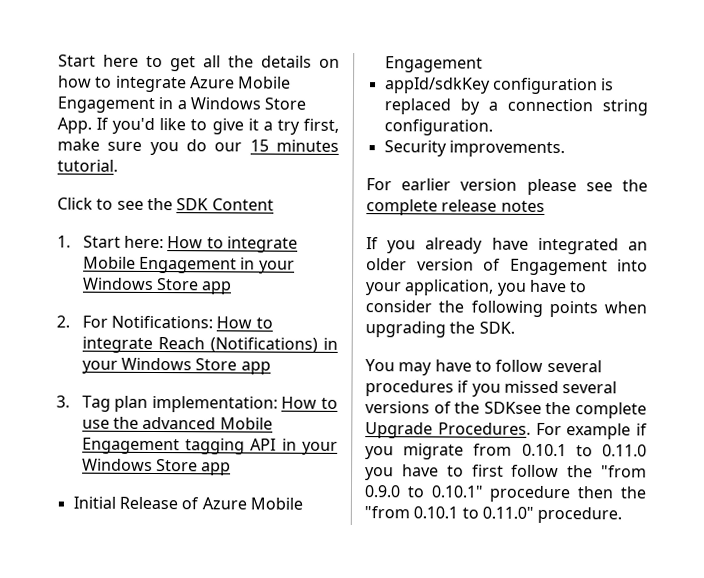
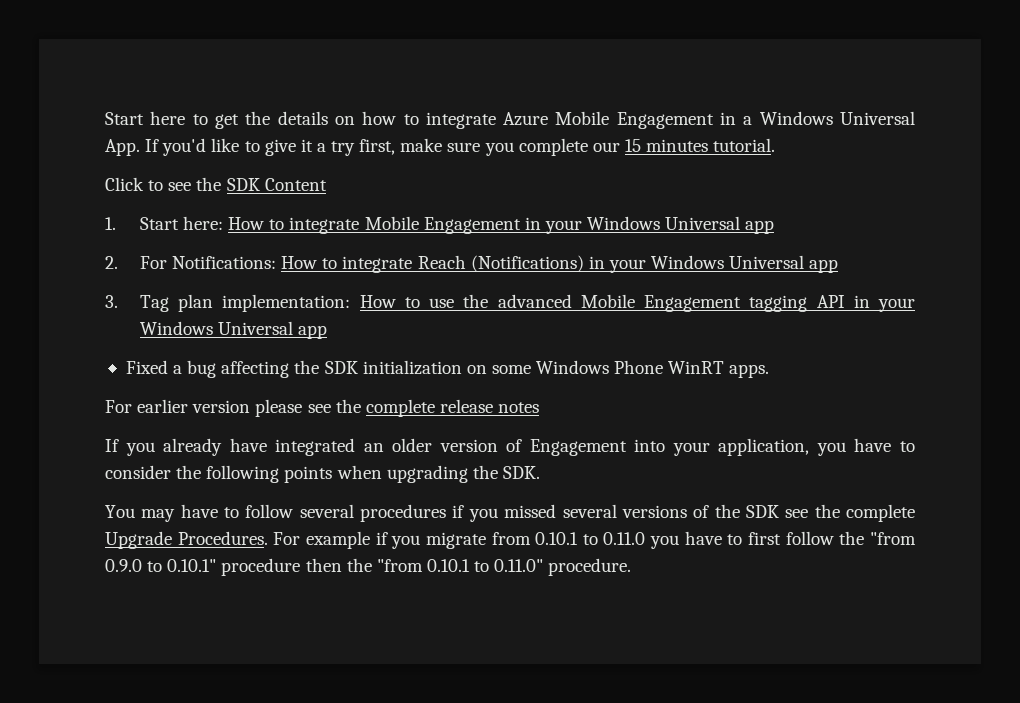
[203,55,221,68] all -> (239, 121) none
[264,97,307,110] Store -> [840,111,915,125] Universal
[186,139,207,152] do -> [518,138,588,156] complete
[155,278,199,291] Store -> [665,216,741,230] Universal
[195,358,238,371] Store -> [729,255,805,269] Universal
[155,459,232,476] [72,496,303,510] [384,56,483,73] [383,77,615,95] [383,98,648,116] [383,119,493,136] [383,140,565,158] Store app // Initial Release of Azure Mobile Engagement // appId/sdkKey configuration is replaced by a connection string configuration. // Security improvements. -> [218,321,328,339] [125,360,770,378] Universal app // Fixed a bug affecting the SDK initialization on some Windows Phone WinRT apps.
[483,401,542,414] SDKsee -> [745,505,809,518] SDK see

